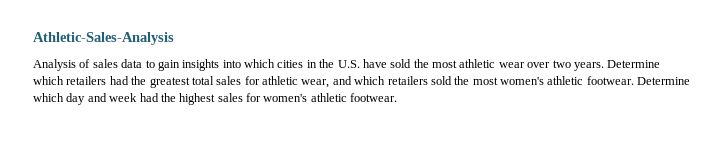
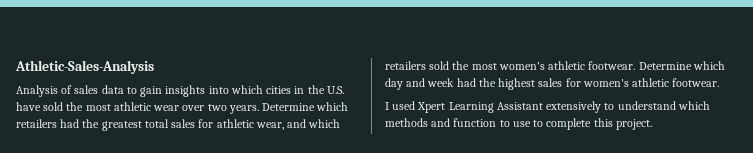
(398, 97) none -> [385,101,710,113] [385,118,652,130] // I used Xpert Learning Assistant extensively to understand which methods and function to use to complete this project.

